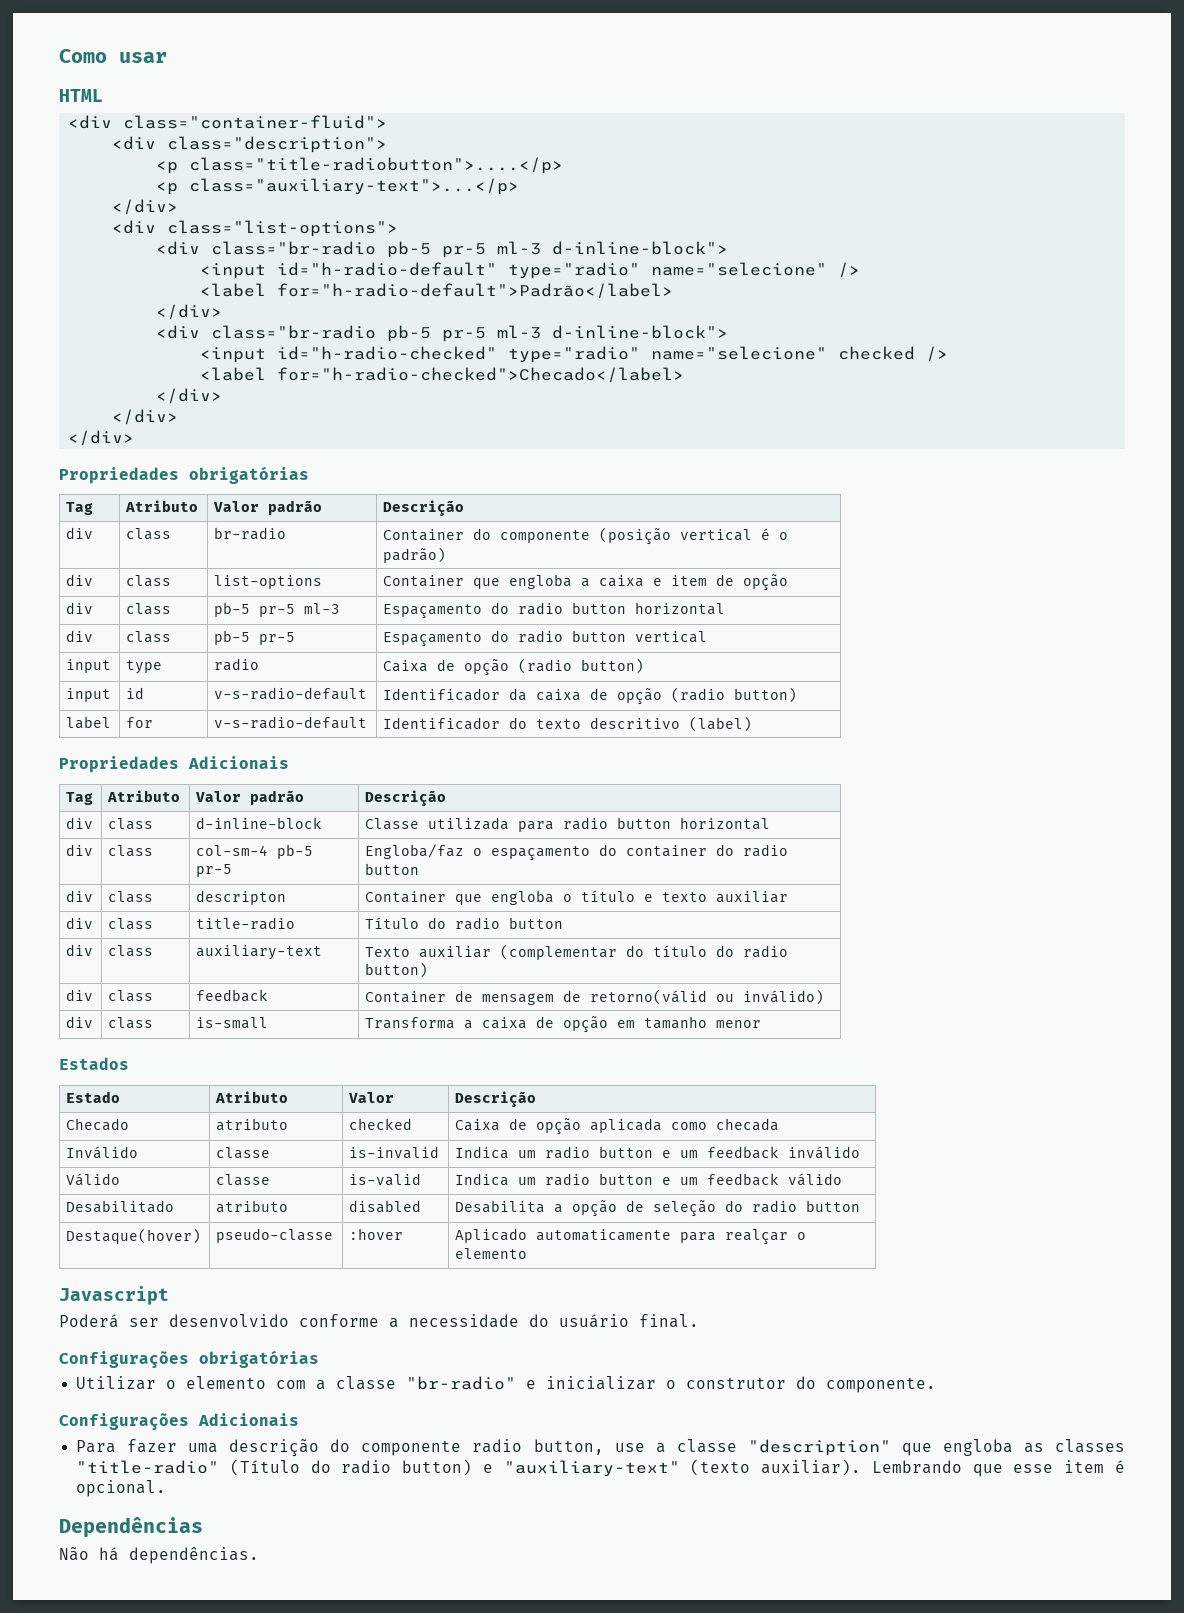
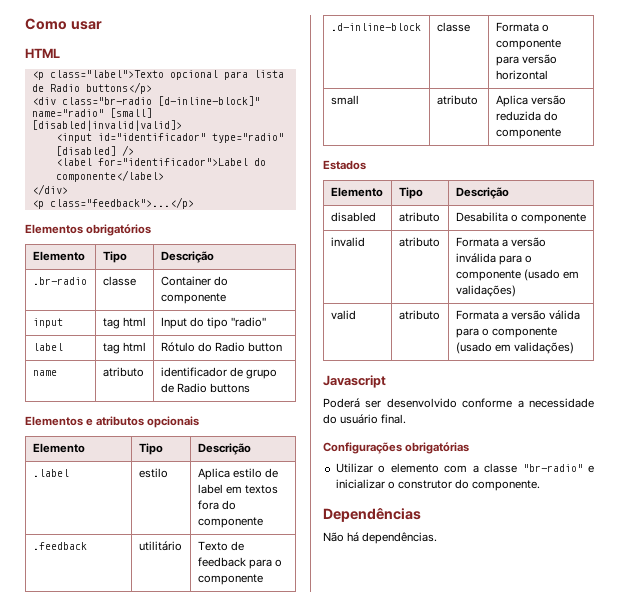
[68,115,388,129] [112,136,388,153] [156,157,564,174] [156,178,520,195] [112,199,179,215] [112,220,399,237] [156,241,729,258] [200,262,861,279] [200,283,674,299] [156,304,223,320] [156,325,729,342] [200,346,949,363] [200,367,685,383] [156,388,223,404] [112,409,179,425] [68,430,135,446] [59,466,309,484] [66,502,94,515] [125,500,199,512] [214,500,323,515] [383,500,465,516] [66,527,94,539] [126,528,172,540] [214,527,287,540] [383,527,789,545] [383,547,447,563] [66,574,94,586] [126,575,172,587] [214,575,323,589] [383,574,789,591] [66,602,94,614] [126,603,172,615] [214,602,341,617] [383,602,726,619] [66,630,94,642] [126,631,172,643] [214,630,296,645] [383,630,708,647] [66,659,112,673] [126,660,163,674] [214,658,260,671] [383,658,645,676] [66,688,112,702] [126,687,145,699] [214,687,368,700] [383,687,798,705] [66,716,112,729] [126,717,154,728] [214,716,368,729] [383,716,753,732] [59,756,289,773] [66,792,94,805] [107,790,181,802] [196,790,305,805] [365,790,447,806] [66,817,94,829] [108,818,154,830] [196,817,323,829] [365,817,771,832] [66,844,94,856] [108,845,154,857] [196,844,314,859] [196,864,233,877] [365,844,789,861] [365,863,420,875] [66,890,94,902] [108,891,154,903] [196,890,287,905] [365,890,789,905] [66,917,94,929] [108,918,154,930] [196,917,296,930] [365,917,564,930] [66,944,94,956] [108,945,154,957] [196,945,323,960] [365,944,789,960] [365,962,429,978] [66,989,94,1001] [108,990,154,1002] [196,989,269,1002] [365,989,825,1005] [66,1016,94,1028] [108,1017,154,1029] [196,1017,269,1029] [365,1016,762,1033] [59,1057,129,1070] [66,1091,121,1103] [215,1091,289,1103] [349,1092,395,1103] [455,1091,537,1107] [66,1118,130,1131] [216,1118,289,1131] [349,1118,413,1130] [455,1118,780,1135] [66,1146,139,1159] [216,1147,271,1159] [349,1146,440,1159] [455,1146,861,1159] [66,1173,121,1186] [216,1174,271,1186] [349,1173,422,1186] [455,1173,843,1186] [66,1200,175,1213] [216,1200,289,1213] [349,1200,422,1213] [455,1200,861,1217] [66,1228,202,1244] [216,1228,334,1243] [349,1228,404,1240] [455,1228,807,1245] [455,1248,528,1259] <div class="container-fluid"> // <div class="description"> // <p class="title-radiobutton">....</p> // <p class="auxiliary-text">...</p> // </div> // <div class="list-options"> // <div class="br-radio pb-5 pr-5 ml-3 d-inline-block"> // <input id="h-radio-default" type="radio" name="selecione" /> // <label for="h-radio-default">Padrão</label> // </div> // <div class="br-radio pb-5 pr-5 ml-3 d-inline-block"> // <input id="h-radio-checked" type="radio" name="selecione" checked /> // <label for="h-radio-checked">Checado</label> // </div> // </div> // </div> // Propriedades obrigatórias // Tag | Atributo | Valor padrão | Descrição // div | class | br-radio | Container do componente (posição vertical é o padrão) // div | class | list-options | Container que engloba a caixa e item de opção // div | class | pb-5 pr-5 ml-3 | Espaçamento do radio button horizontal // div | class | pb-5 pr-5 | Espaçamento do radio button vertical // input | type | radio | Caixa de opção (radio button) // input | id | v-s-radio-default | Identificador da caixa de opção (radio button) // label | for | v-s-radio-default | Identificador do texto descritivo (label) // Propriedades Adicionais // Tag | Atributo | Valor padrão | Descrição // div | class | d-inline-block | Classe utilizada para radio button horizontal // div | class | col-sm-4 pb-5 pr-5 | Engloba/faz o espaçamento do container do radio button // div | class | descripton | Container que engloba o título e texto auxiliar // div | class | title-radio | Título do radio button // div | class | auxiliary-text | Texto auxiliar (complementar do título do radio button) // div | class | feedback | Container de mensagem de retorno(válid ou inválido) // div | class | is-small | Transforma a caixa de opção em tamanho menor // Estados // Estado | Atributo | Valor | Descrição // Checado | atributo | checked | Caixa de opção aplicada como checada // Inválido | classe | is-invalid | Indica um radio button e um feedback inválido // Válido | classe | is-valid | Indica um radio button e um feedback válido // Desabilitado | atributo | disabled | Desabilita a opção de seleção do radio button // Destaque(hover) | pseudo-classe | :hover | Aplicado automaticamente para realçar o elemento -> [31,70,284,80] [31,82,152,94] [31,96,260,106] [31,108,152,118] [31,120,182,131] [55,133,284,143] [55,145,134,156] [55,158,266,166] [55,170,164,182] [31,184,68,195] [31,197,194,209] [25,224,152,236] [32,251,85,261] [102,251,127,263] [160,251,214,263] [32,277,87,285] [102,276,136,286] [160,276,228,286] [160,293,226,304] [32,318,63,328] [102,317,146,329] [160,317,267,329] [32,343,63,351] [102,342,146,354] [160,342,283,352] [32,370,57,376] [102,367,144,377] [160,367,277,379] [160,383,250,393] [25,416,200,428] [32,443,85,453] [138,443,163,455] [197,443,251,455] [32,469,69,477] [138,468,168,478] [197,468,278,480] [197,484,278,494] [197,500,236,510] [197,517,263,528] [32,542,87,550] [138,541,182,551] [197,541,244,551] [197,557,282,569] [197,574,263,585] [330,23,421,31] [436,22,470,32] [495,22,549,32] [495,39,561,50] [495,54,557,66] [495,70,548,80] [330,95,359,105] [436,95,478,105] [495,95,566,107] [495,111,558,121] [495,128,561,139] [323,160,366,170] [330,187,383,197] [398,187,423,199] [455,187,509,199] [330,212,376,222] [398,212,440,222] [455,212,586,224] [330,237,365,247] [398,237,440,247] [455,237,546,247] [455,253,532,265] [455,269,579,281] [455,285,516,297] [330,310,356,320] [398,310,440,320] [455,310,581,320] [455,327,557,338] [455,342,574,354] <p class="label">Texto opcional para lista de Radio buttons</p> // <div class="br-radio [d-inline-block]" name="radio" [small] [disabled|invalid|valid]> // <input id="identificador" type="radio" [disabled] /> // <label for="identificador">Label do componente</label> // </div> // <p class="feedback">...</p> // Elementos obrigatórios // Elemento | Tipo | Descrição // .br-radio | classe | Container do componente // input | tag html | Input do tipo "radio" // label | tag html | Rótulo do Radio button // name | atributo | identificador de grupo de Radio buttons // Elementos e atributos opcionais // Elemento | Tipo | Descrição // .label | estilo | Aplica estilo de label em textos fora do componente // .feedback | utilitário | Texto de feedback para o componente // .d-inline-block | classe | Formata o componente para versão horizontal // small | atributo | Aplica versão reduzida do componente // Estados // Elemento | Tipo | Descrição // disabled | atributo | Desabilita o componente // invalid | atributo | Formata a versão inválida para o componente (usado em validações) // valid | atributo | Formata a versão válida para o componente (usado em validações)
[59,1413,299,1430] [76,1439,1126,1457] [76,1459,1125,1477] [76,1480,167,1497] // Configurações Adicionais // Para fazer uma descrição do componente radio button, use a classe "description" que engloba as classes "title-radio" (Título do radio button) e "auxiliary-text" (texto auxiliar). Lembrando que esse item é opcional. -> (541, 485) none

